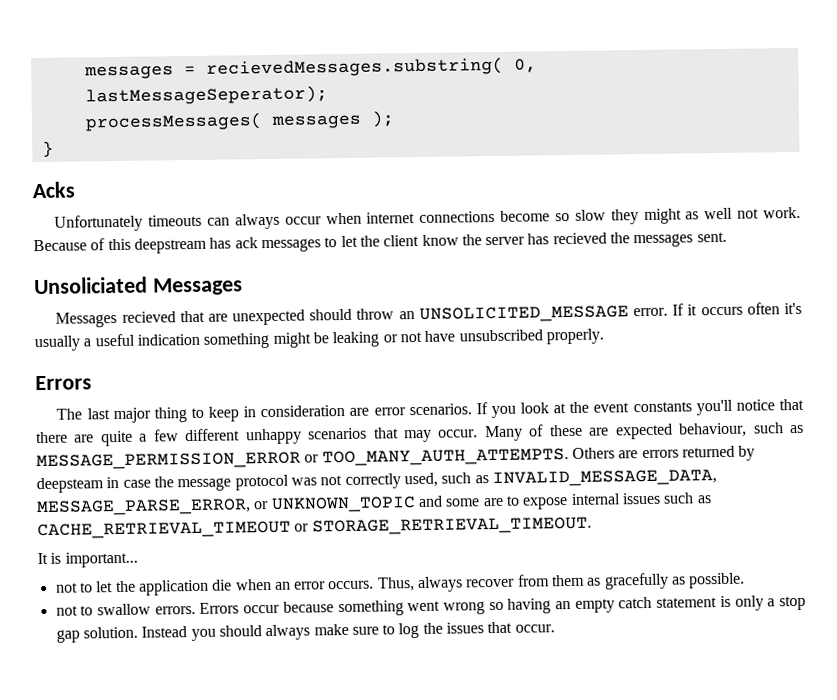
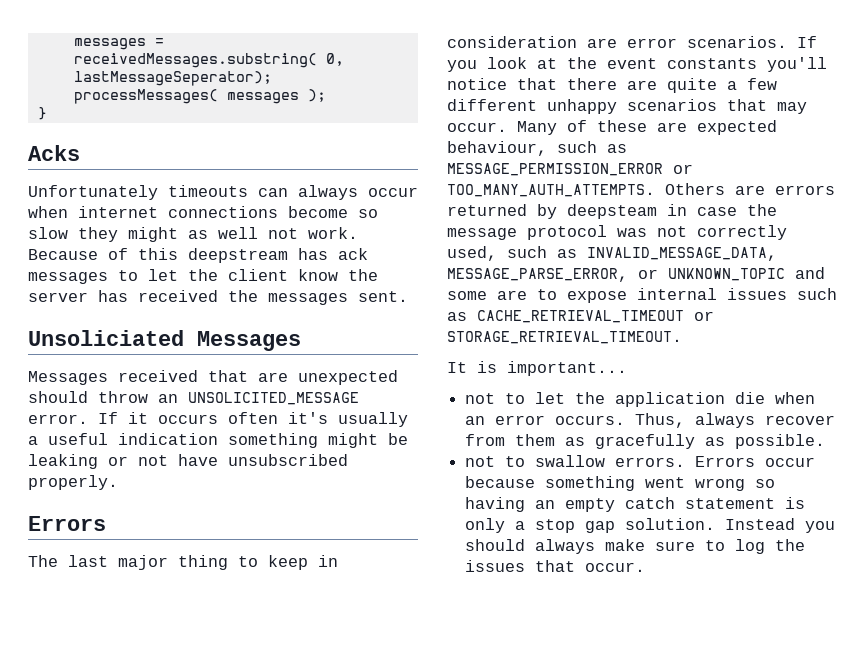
[205,56,504,78] recievedMessages.substring( -> [73,53,317,68] receivedMessages.substring(
[552,232,607,245] recieved -> [138,290,218,302] received
[121,311,176,323] recieved -> [118,370,198,382] received

